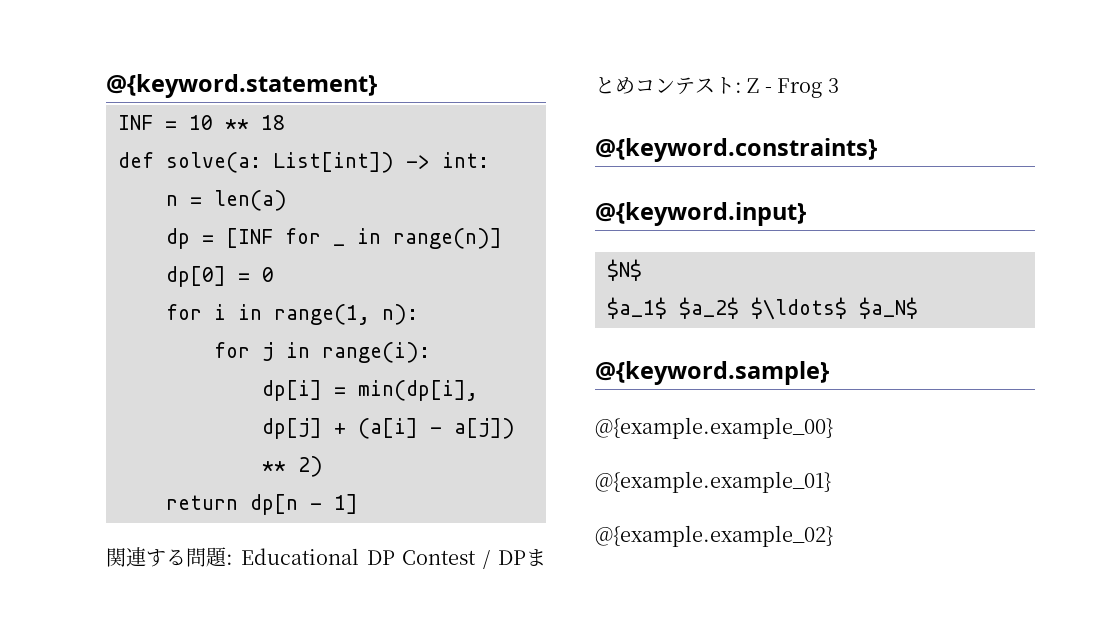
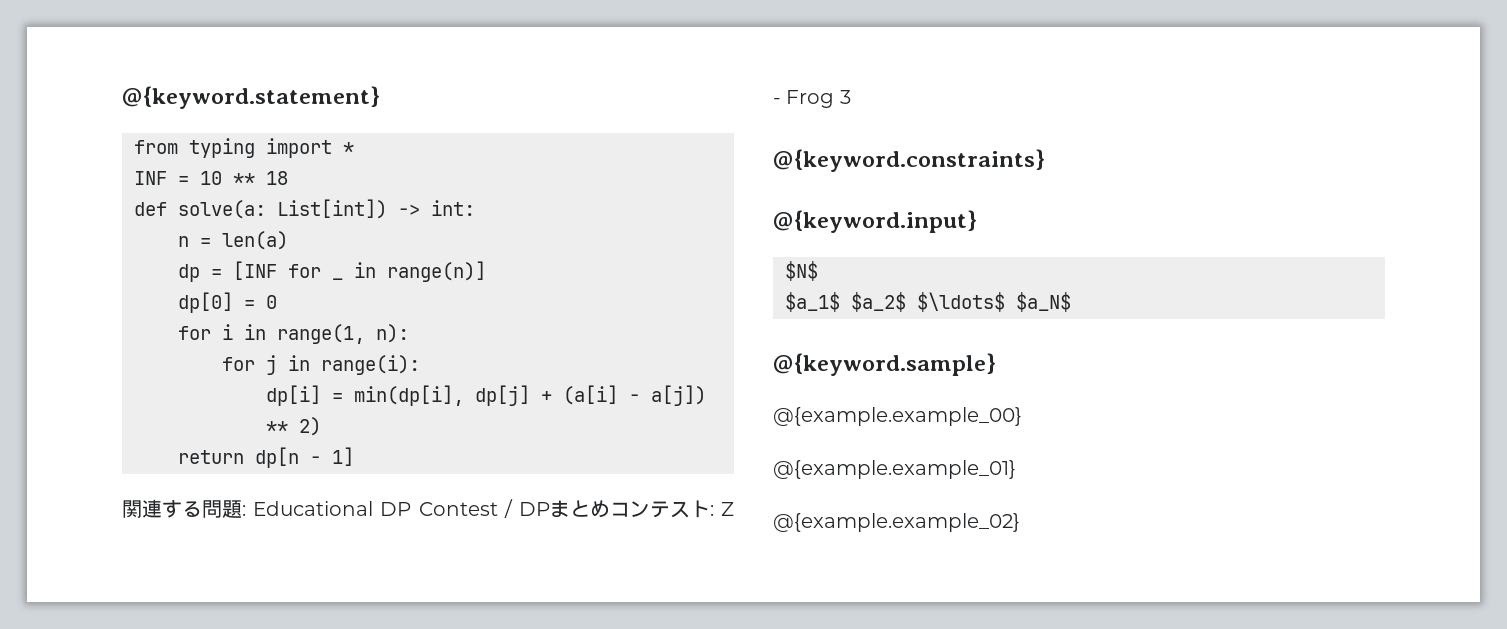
(377, 86) none -> [134,138,354,158] // from typing import *

